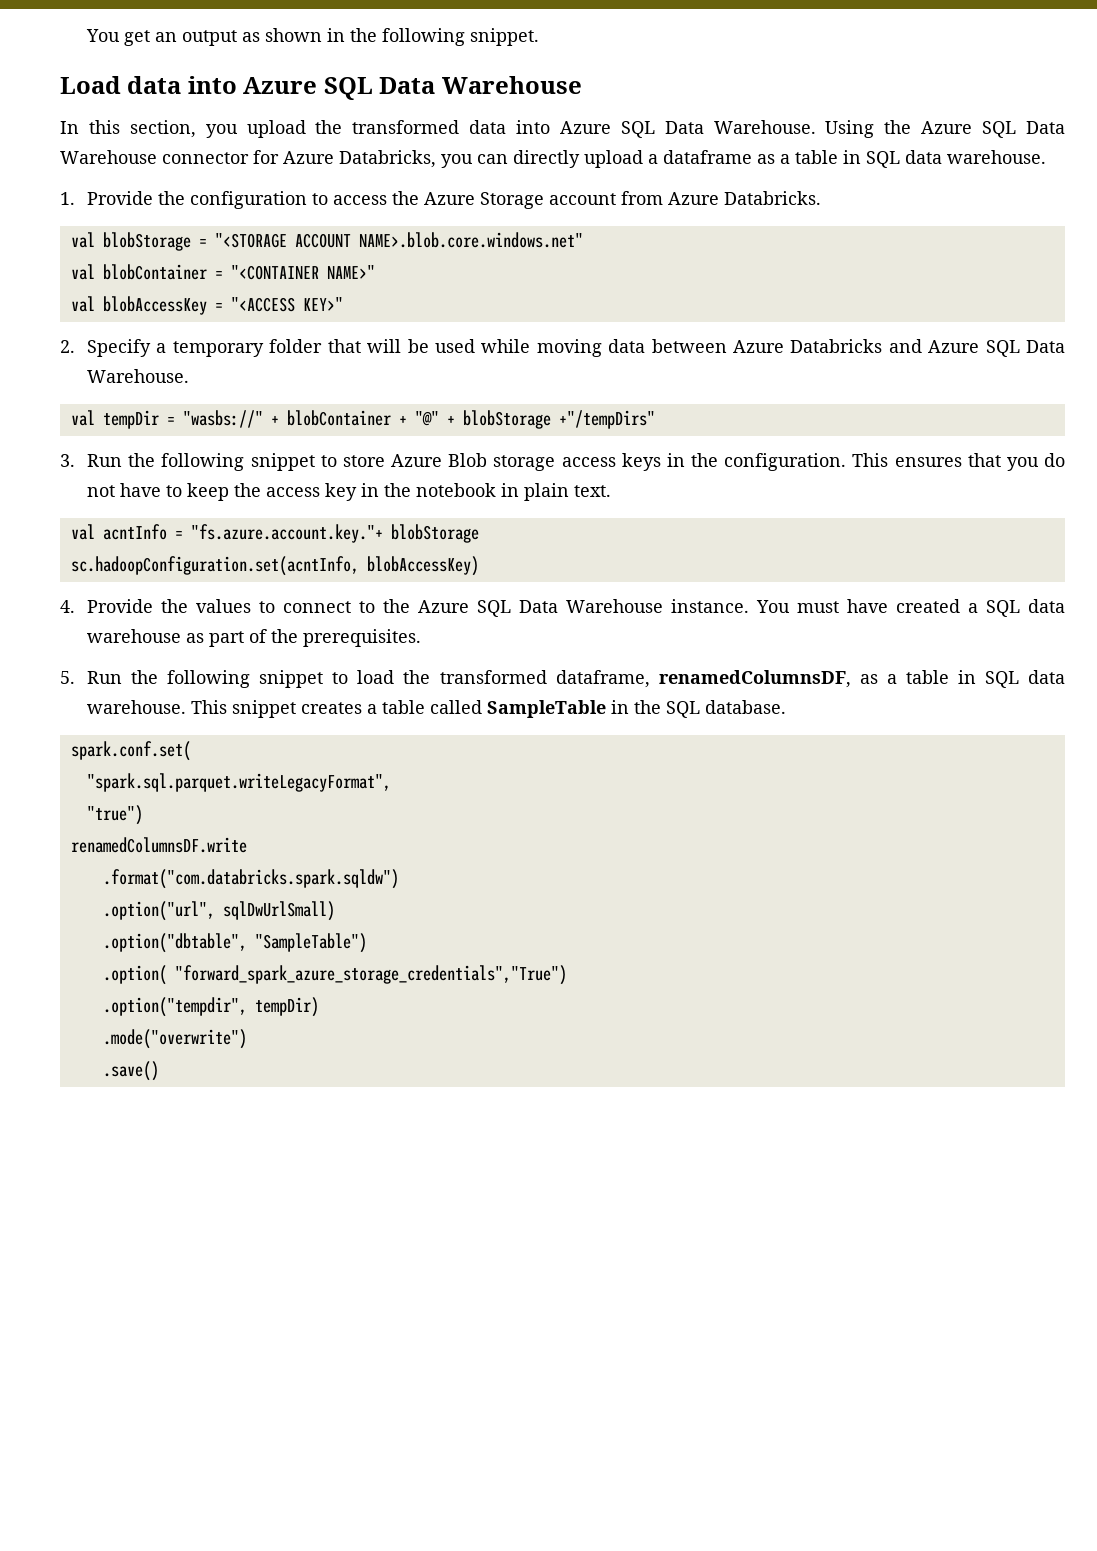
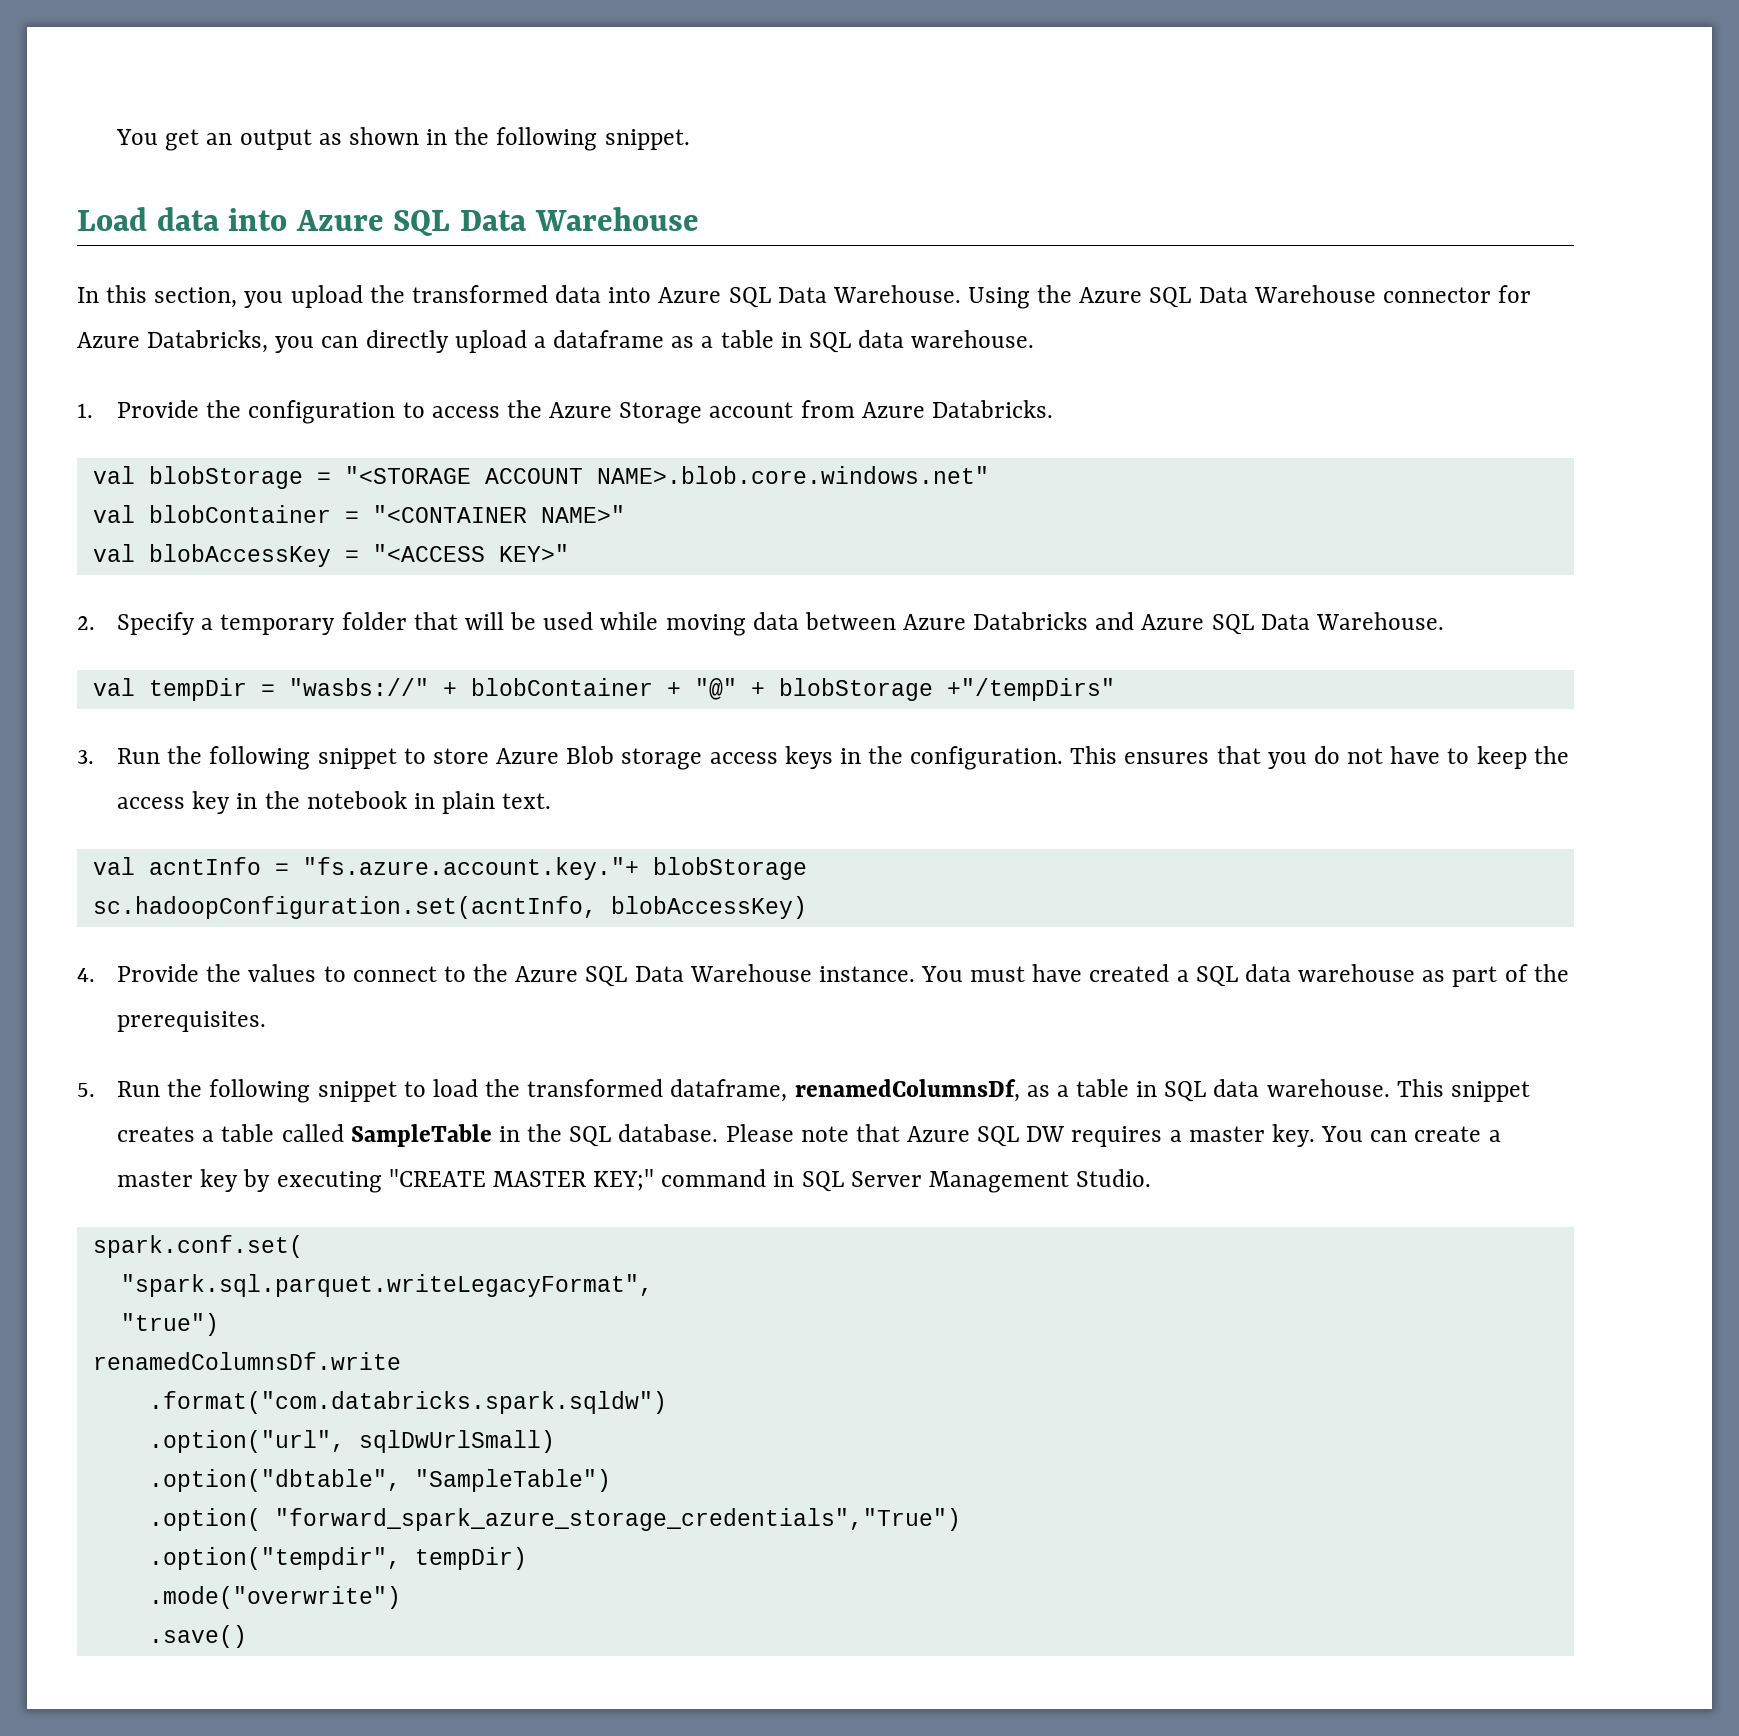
[658,670,851,688] renamedColumnsDF, -> [794,1079,1020,1102] renamedColumnsDf,
(787, 707) none -> [725,1124,1501,1147] [117,1169,1151,1193] Please note that Azure SQL DW requires a master key. You can create a master key by executing "CREATE MASTER KEY;" command in SQL Server Management Studio.
[70,837,247,853] renamedColumnsDF.write -> [92,1352,401,1370] renamedColumnsDf.write

